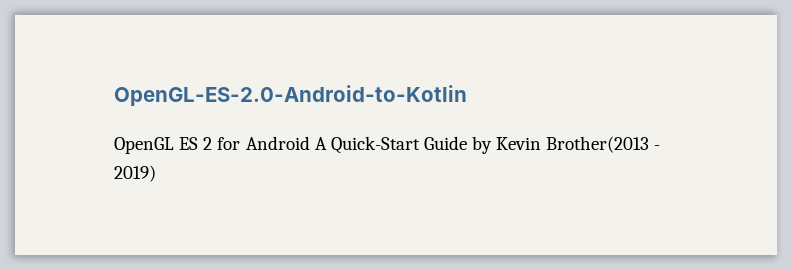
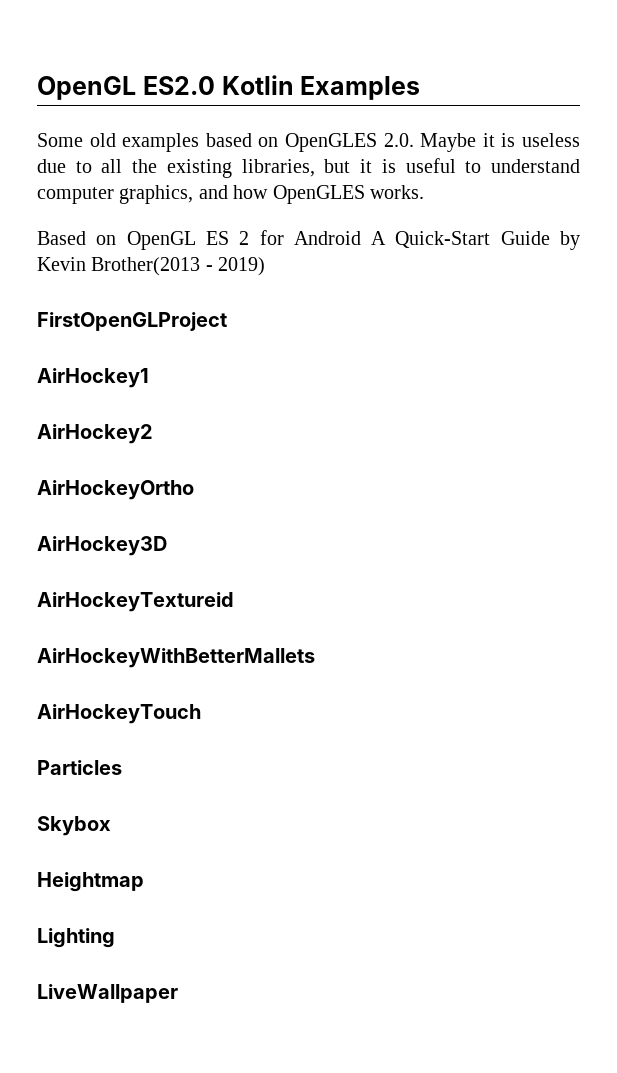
[114,85,467,106] OpenGL-ES-2.0-Android-to-Kotlin // -> [37,75,421,100] [37,133,581,152] [37,158,581,178] [37,185,424,204] [37,231,117,245] OpenGL ES2.0 Kotlin Examples // Some old examples based on OpenGLES 2.0. Maybe it is useless due to all the existing libraries, but it is useful to understand computer graphics, and how OpenGLES works. // Based on
(156, 173) none -> [37,312,227,331] [37,368,149,388] [37,424,153,444] [37,480,194,500] [37,536,167,556] [37,592,234,612] [37,648,315,668] [37,704,201,724] [37,760,122,775] [37,816,111,836] [37,872,144,892] [37,928,115,948] [37,984,178,1003] // FirstOpenGLProject // AirHockey1 // AirHockey2 // AirHockeyOrtho // AirHockey3D // AirHockeyTextureid // AirHockeyWithBetterMallets // AirHockeyTouch // Particles // Skybox // Heightmap // Lighting // LiveWallpaper

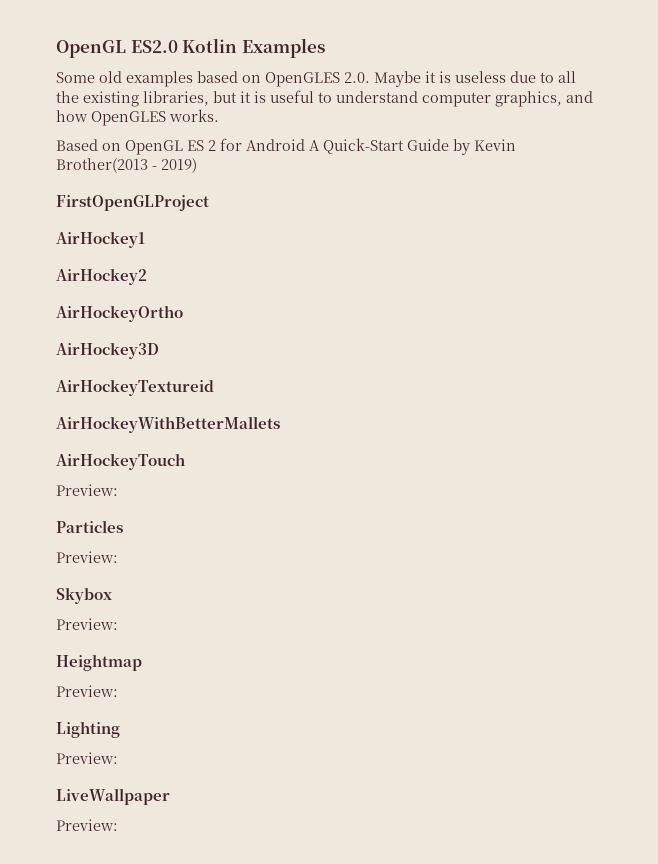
(201, 714) none -> [56,484,118,496] // Preview:
(122, 767) none -> [56,551,118,563] // Preview:
(111, 826) none -> [56,618,118,630] // Preview:
(144, 882) none -> [56,685,118,697] // Preview:
(115, 938) none -> [56,752,118,764] // Preview:
(178, 993) none -> [56,819,118,831] // Preview:

